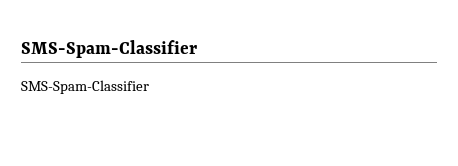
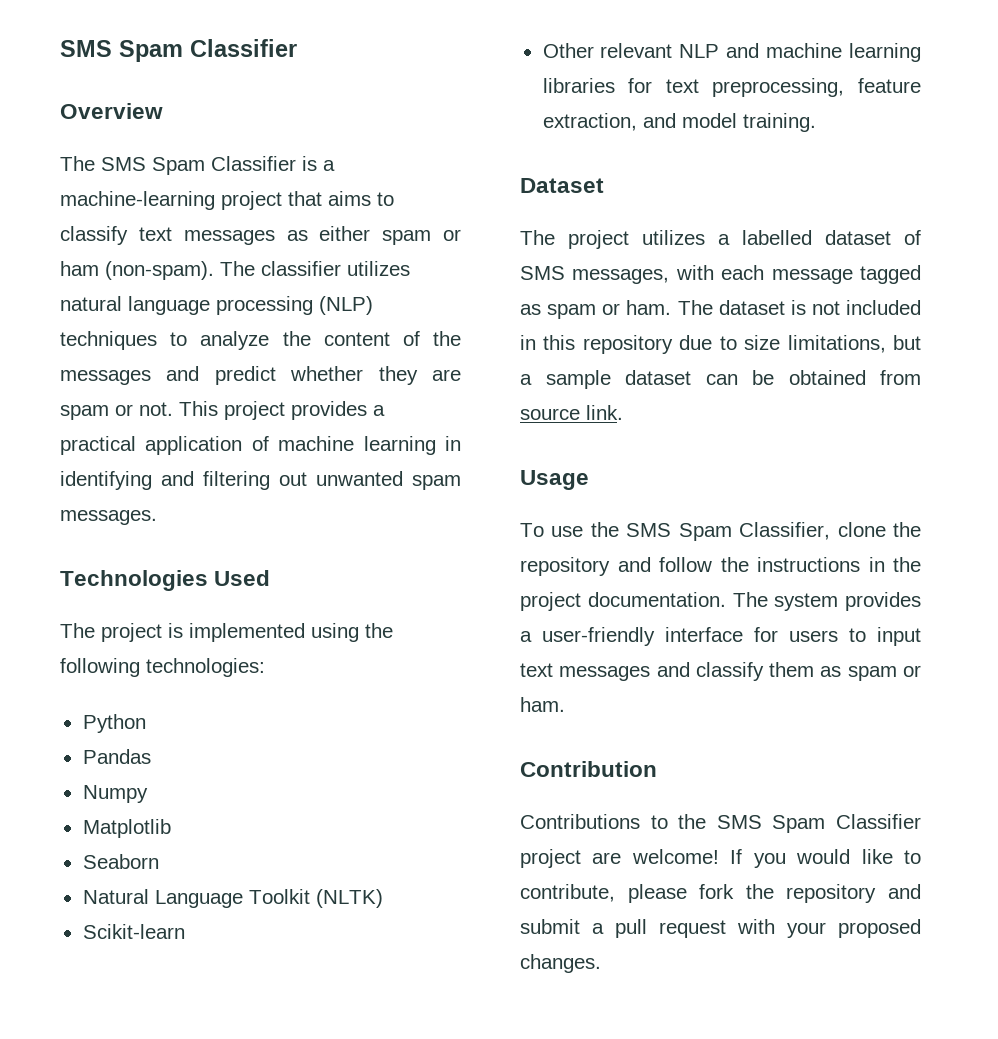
[21,40,197,58] [21,80,149,94] SMS-Spam-Classifier // SMS-Spam-Classifier -> [60,39,297,62] [60,103,163,119] [60,156,335,175] [60,191,394,210] [60,226,461,245] [60,261,410,280] [60,296,373,315] [60,331,462,350] [60,366,461,385] [60,401,385,420] [60,436,461,455] [60,471,461,490] [60,510,157,525] [60,570,271,591] [60,623,393,642] [60,658,265,677] [82,714,146,733] [82,749,151,764] [82,785,148,803] [82,819,171,838] [82,854,159,869] [82,889,383,908] [82,924,185,939] [542,43,921,62] [542,78,921,97] [542,113,816,132] [520,178,604,193] [520,230,921,249] [520,265,921,284] [520,300,921,319] [520,335,921,354] [520,370,921,389] [520,405,623,420] [520,470,589,490] [520,522,921,541] [520,557,921,576] [520,592,921,611] [520,627,921,646] [520,662,921,681] [520,697,565,712] [520,761,657,777] [520,814,921,833] [520,849,921,868] [520,884,921,903] [520,919,921,938] [520,954,601,973] SMS Spam Classifier // Overview // The SMS Spam Classifier is a machine-learning project that aims to classify text messages as either spam or ham (non-spam). The classifier utilizes natural language processing (NLP) techniques to analyze the content of the messages and predict whether they are spam or not. This project provides a practical application of machine learning in identifying and filtering out unwanted spam messages. // Technologies Used // The project is implemented using the following technologies: // Python // Pandas // Numpy // Matplotlib // Seaborn // Natural Language Toolkit (NLTK) // Scikit-learn // Other relevant NLP and machine learning libraries for text preprocessing, feature extraction, and model training. // Dataset // The project utilizes a labelled dataset of SMS messages, with each message tagged as spam or ham. The dataset is not included in this repository due to size limitations, but a sample dataset can be obtained from source link. // Usage // To use the SMS Spam Classifier, clone the repository and follow the instructions in the project documentation. The system provides a user-friendly interface for users to input text messages and classify them as spam or ham. // Contribution // Contributions to the SMS Spam Classifier project are welcome! If you would like to contribute, please fork the repository and submit a pull request with your proposed changes.

